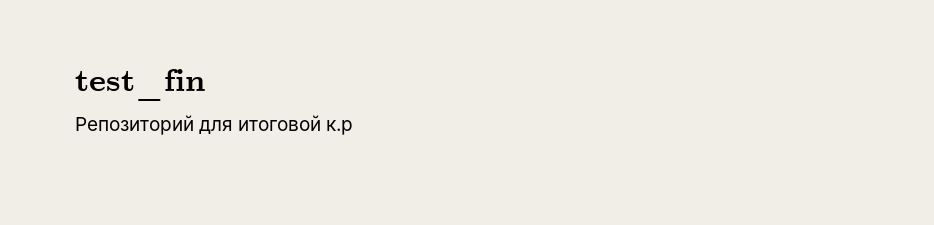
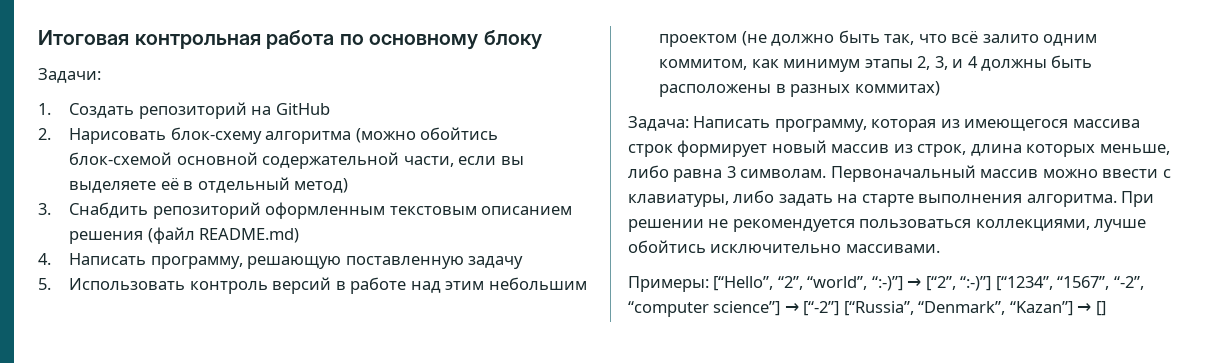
[75,69,205,101] [75,115,354,135] test_fin // Репозиторий для итоговой к.р -> [38,30,542,50] [38,68,101,83] [38,102,330,119] [38,127,499,144] [69,152,524,169] [69,177,349,193] [38,202,573,219] [69,227,300,244] [38,253,524,269] [38,277,587,294] [659,30,1098,47] [659,55,1093,72] [659,81,940,97] [628,116,1140,132] [628,140,1170,157] [628,165,1171,182] [628,190,1155,207] [628,219,1147,232] [628,240,940,253] [628,276,1144,292] [628,301,1106,317] Итоговая контрольная работа по основному блоку // Задачи: // 1. Создать репозиторий на GitHub // 2. Нарисовать блок-схему алгоритма (можно обойтись блок-схемой основной содержательной части, если вы выделяете её в отдельный метод) // 3. Снабдить репозиторий оформленным текстовым описанием решения (файл README.md) // 4. Написать программу, решающую поставленную задачу // 5. Использовать контроль версий в работе над этим небольшим проектом (не должно быть так, что всё залито одним коммитом, как минимум этапы 2, 3, и 4 должны быть расположены в разных коммитах) // Задача: Написать программу, которая из имеющегося массива строк формирует новый массив из строк, длина которых меньше, либо равна 3 символам. Первоначальный массив можно ввести с клавиатуры, либо задать на старте выполнения алгоритма. При решении не рекомендуется пользоваться коллекциями, лучше обойтись исключительно массивами. // Примеры: [“Hello”, “2”, “world”, “:-)”] → [“2”, “:-)”] [“1234”, “1567”, “-2”, “computer science”] → [“-2”] [“Russia”, “Denmark”, “Kazan”] → []

